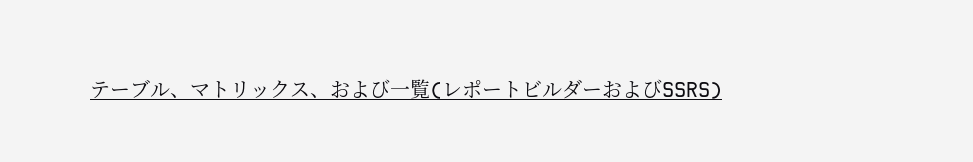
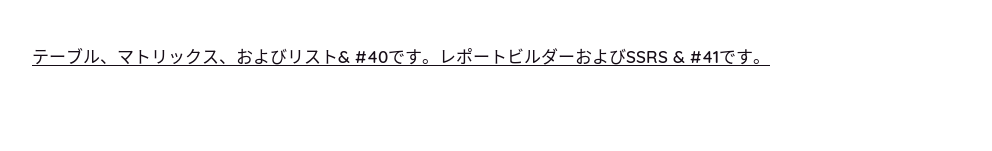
[390,79,442,99] 一覧( -> [287,49,439,65] リスト& #40です。
[662,82,722,99] SSRS) -> [626,49,770,65] SSRS & #41です。

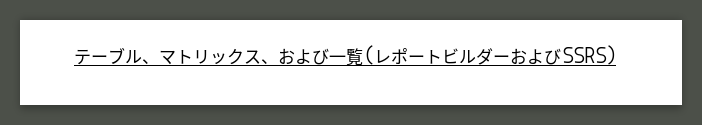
[287,49,439,65] リスト& #40です。 -> [329,45,374,66] 一覧(
[626,49,770,65] SSRS & #41です。 -> [561,45,616,65] SSRS)

